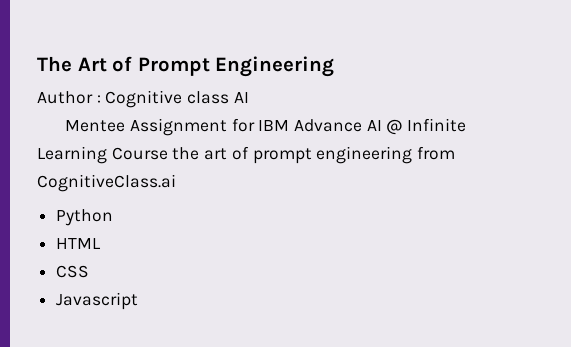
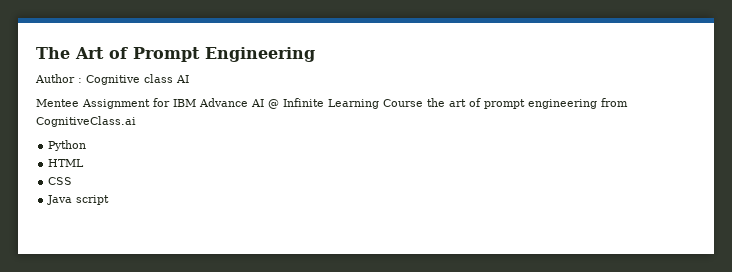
[56,292,139,310] Javascript -> [47,195,110,205] Java script

